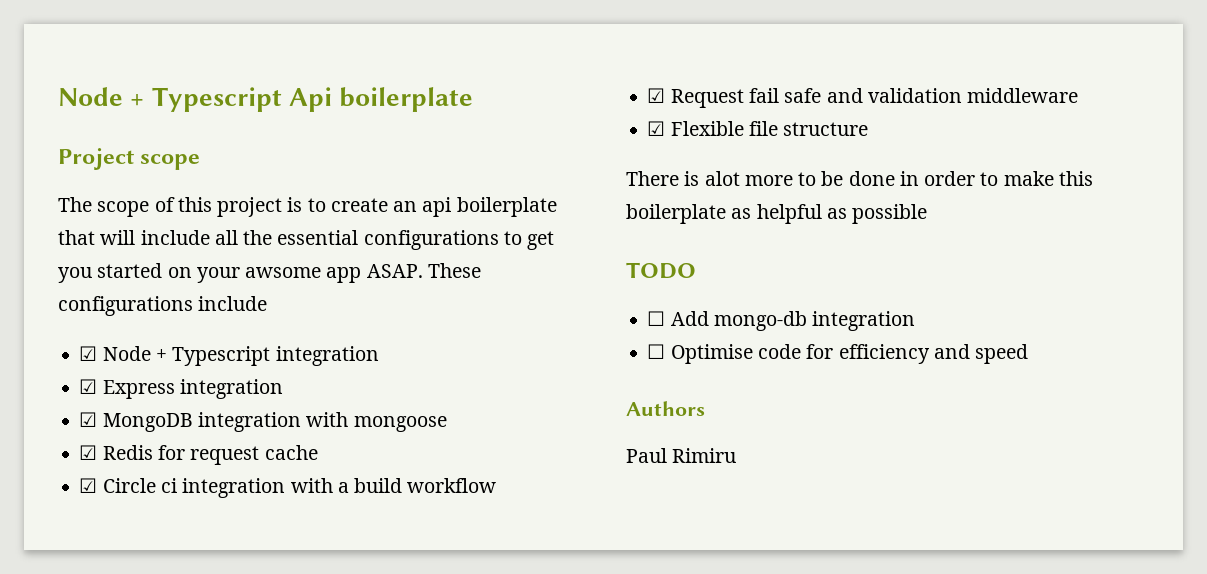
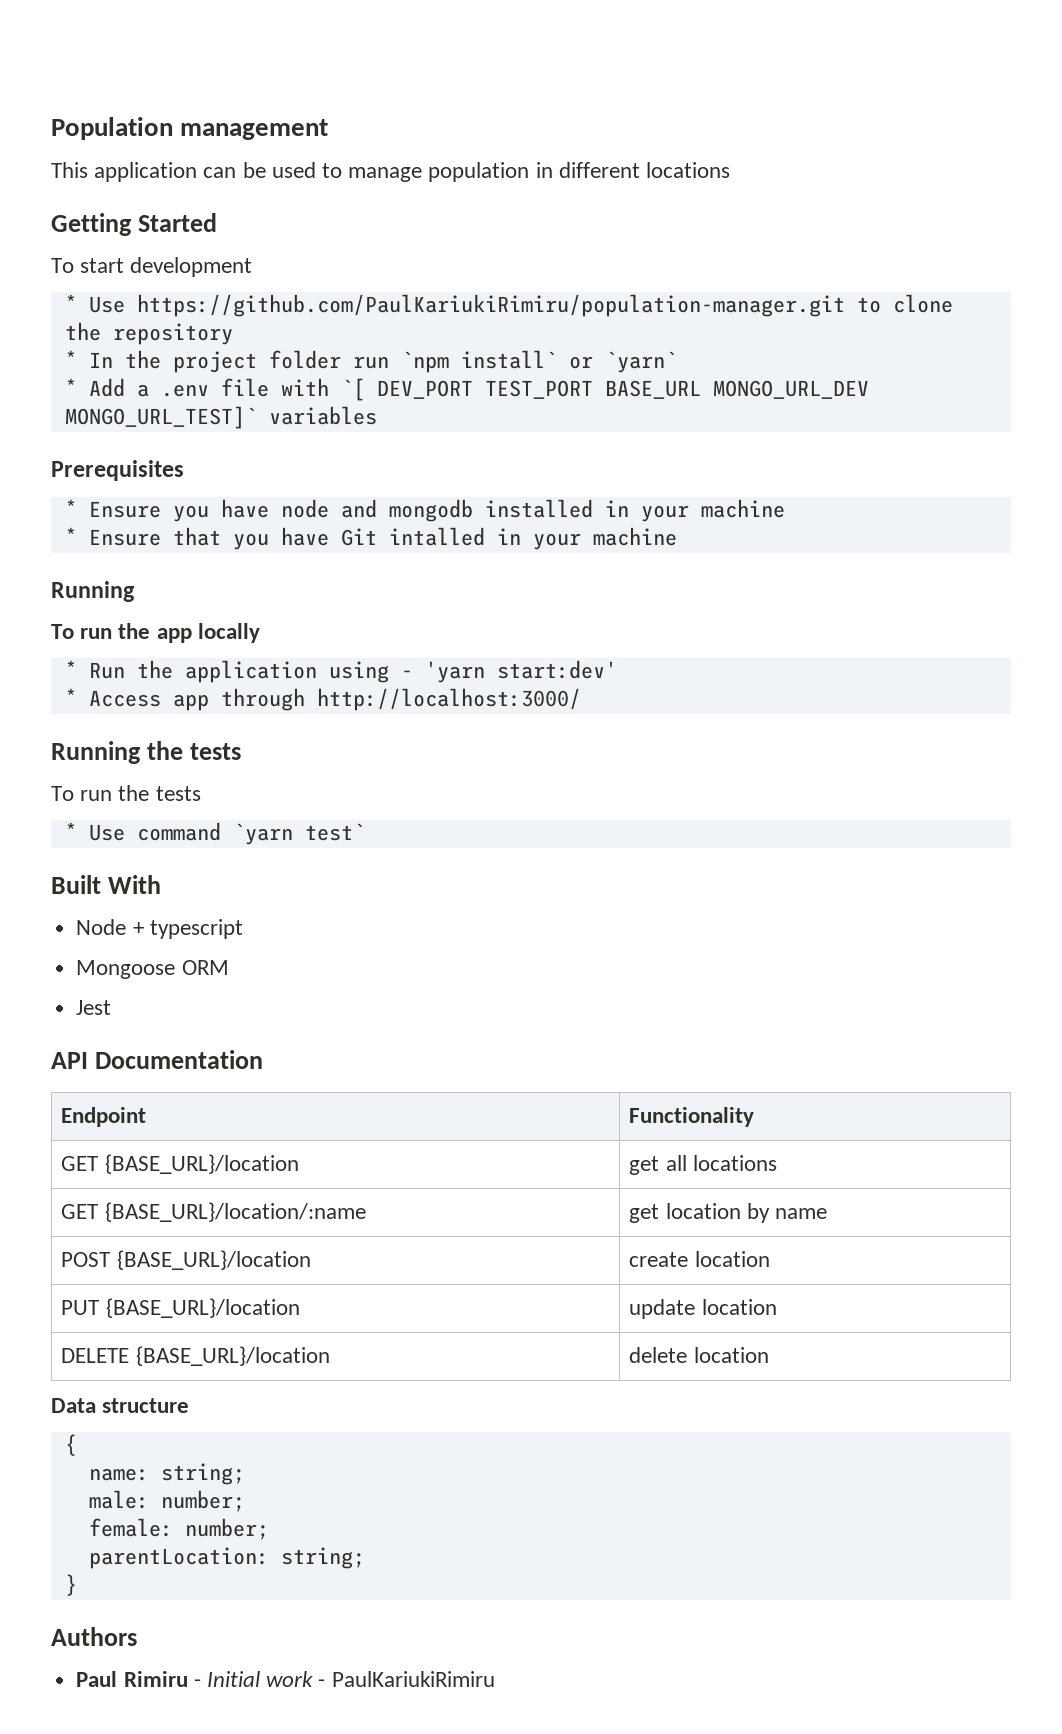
[58,87,474,112] [58,148,201,170] [58,197,557,217] [58,230,555,250] [58,263,481,283] [58,296,268,316] [79,346,379,366] [79,379,283,399] [79,412,447,432] [79,445,318,465] [79,478,497,498] [647,88,1079,108] [647,121,869,136] [626,171,1093,186] [626,204,928,224] [626,262,696,279] [647,311,916,331] [647,344,1029,364] [626,401,705,416] [626,448,737,463] Node + Typescript Api boilerplate // Project scope // The scope of this project is to create an api boilerplate that will include all the essential configurations to get you started on your awsome app ASAP. These configurations include // ☑ Node + Typescript integration // ☑ Express integration // ☑ MongoDB integration with mongoose // ☑ Redis for request cache // ☑ Circle ci integration with a build workflow // ☑ Request fail safe and validation middleware // ☑ Flexible file structure // There is alot more to be done in order to make this boilerplate as helpful as possible // TODO // ☐ Add mongo-db integration // ☐ Optimise code for efficiency and speed // Authors // Paul Rimiru -> [51,117,329,140] [51,162,731,182] [51,213,217,236] [51,257,253,277] [64,294,953,317] [64,322,233,345] [64,350,677,373] [64,378,869,401] [64,406,377,429] [51,460,184,481] [64,499,785,522] [64,527,677,550] [51,581,135,602] [51,623,260,643] [64,660,617,683] [64,688,581,711] [51,741,241,764] [51,785,201,801] [64,822,365,845] [51,875,161,894] [76,919,243,939] [76,960,229,979] [76,1000,112,1015] [51,1050,263,1069] [61,1107,147,1127] [629,1107,755,1127] [61,1154,299,1174] [629,1155,777,1175] [61,1202,366,1222] [629,1203,828,1223] [61,1250,311,1270] [629,1251,770,1267] [61,1298,300,1318] [629,1299,777,1319] [61,1346,330,1366] [629,1347,769,1363] [51,1398,190,1413] [64,1434,77,1456] [88,1463,245,1485] [88,1490,245,1512] [88,1518,269,1540] [88,1547,365,1569] [64,1574,77,1596] [51,1627,137,1646] [76,1671,495,1687] Population management // This application can be used to manage population in different locations // Getting Started // To start development // * Use https://github.com/PaulKariukiRimiru/population-manager.git to clone the repository // * In the project folder run `npm install` or `yarn` // * Add a .env file with `[ DEV_PORT TEST_PORT BASE_URL MONGO_URL_DEV MONGO_URL_TEST]` variables // Prerequisites // * Ensure you have node and mongodb installed in your machine // * Ensure that you have Git intalled in your machine // Running // To run the app locally // * Run the application using - 'yarn start:dev' // * Access app through http://localhost:3000/ // Running the tests // To run the tests // * Use command `yarn test` // Built With // Node + typescript // Mongoose ORM // Jest // API Documentation // Endpoint | Functionality // GET {BASE_URL}/location | get all locations // GET {BASE_URL}/location/:name | get location by name // POST {BASE_URL}/location | create location // PUT {BASE_URL}/location | update location // DELETE {BASE_URL}/location | delete location // Data structure // { // name: string; // male: number; // female: number; // parentLocation: string; // } // Authors // Paul Rimiru - Initial work - PaulKariukiRimiru

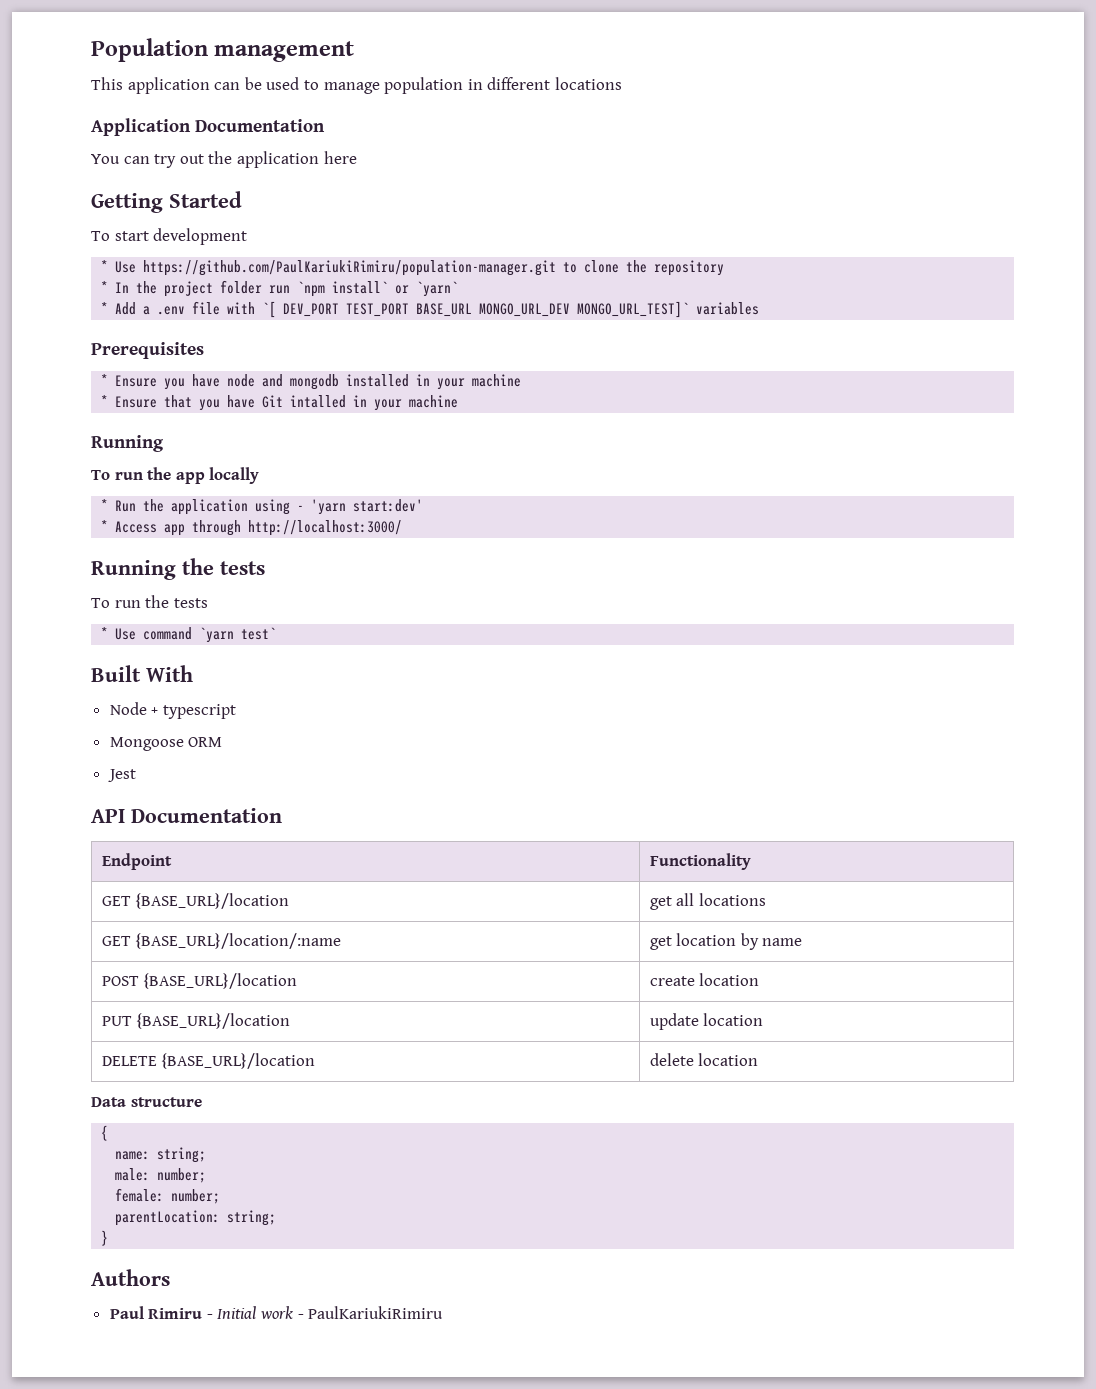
(731, 170) none -> [91,118,326,136] [91,151,357,168] // Application Documentation // You can try out the application here

